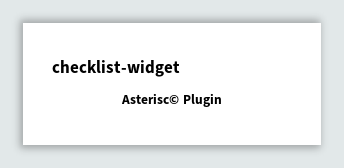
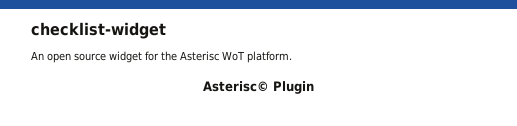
(180, 68) none -> [31,51,292,63] // An open source widget for the Asterisc WoT platform.

